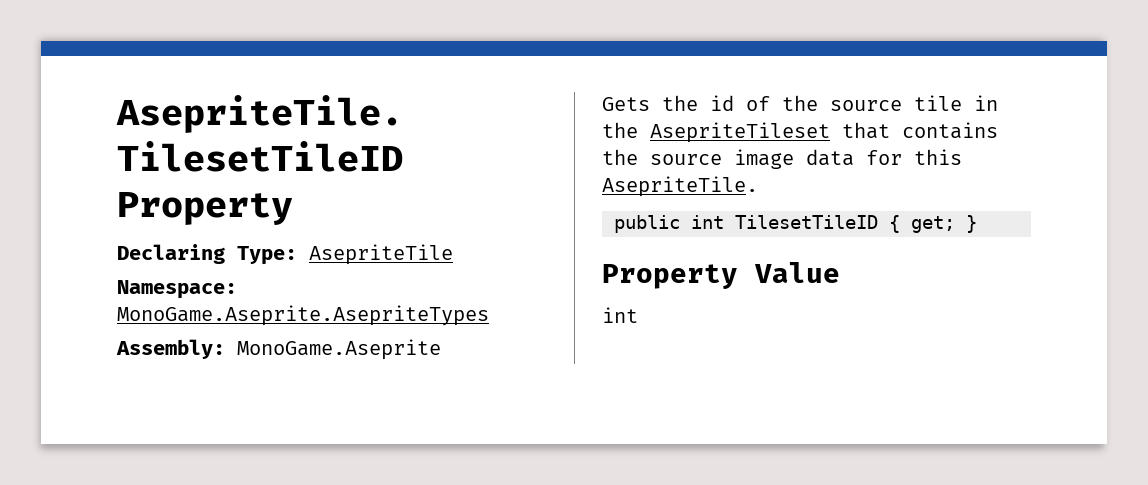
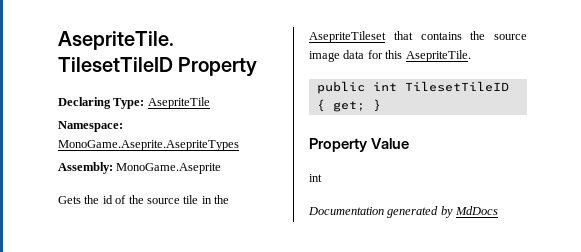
(638, 315) none -> [308,206,499,218] // Documentation generated by MdDocs

